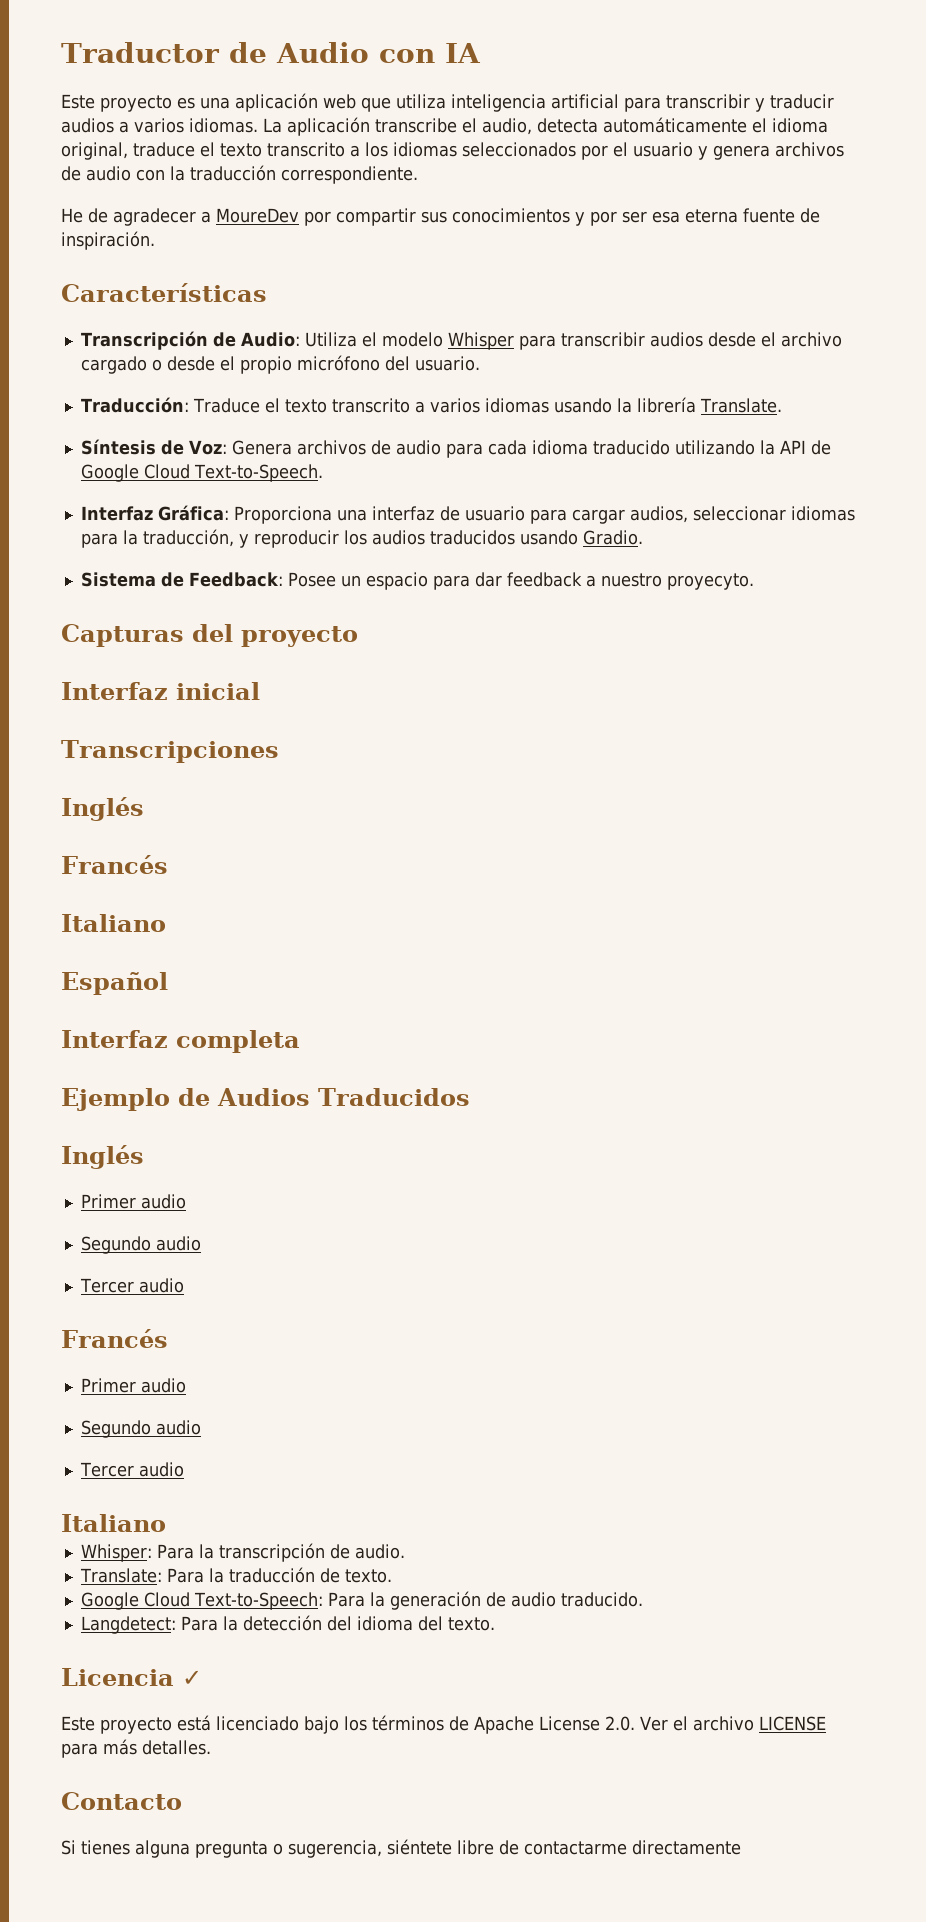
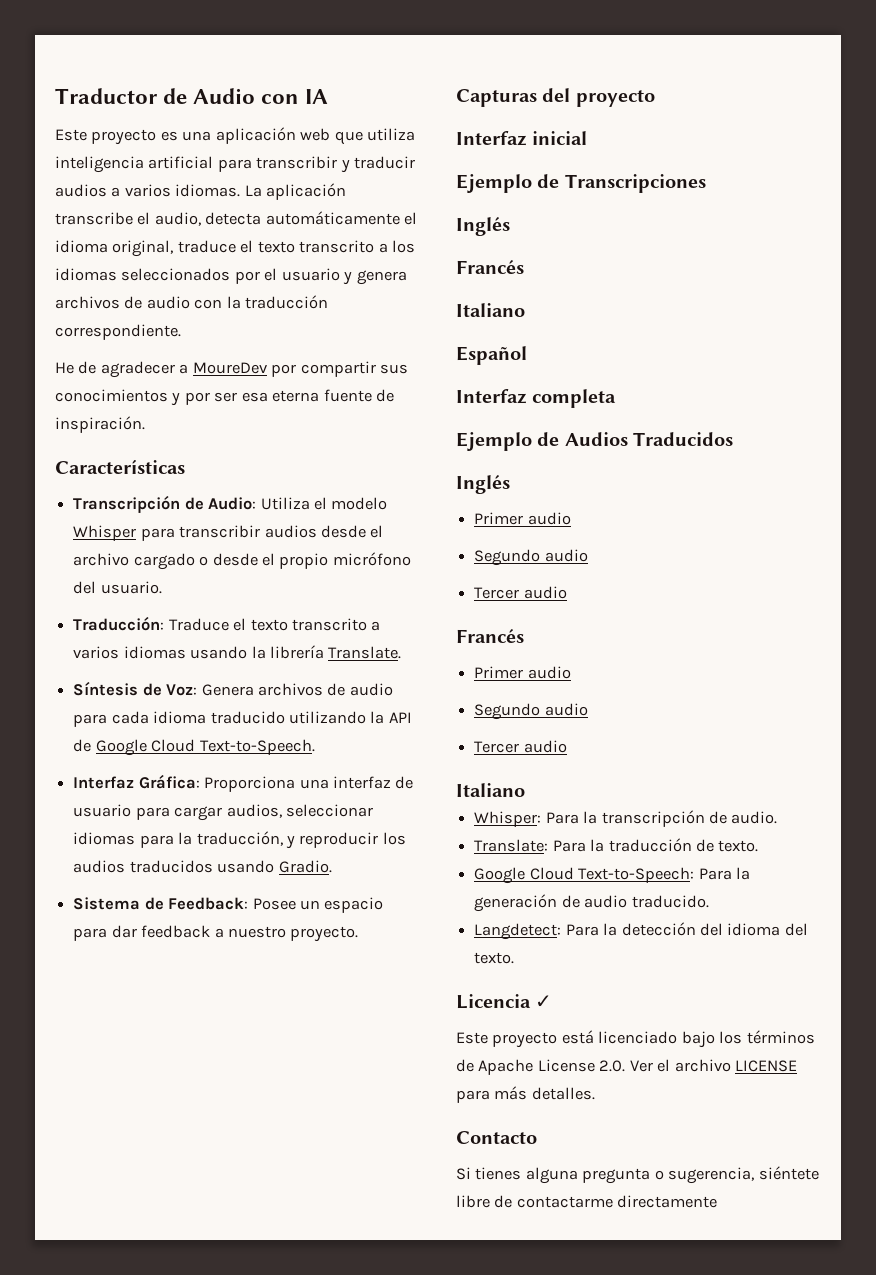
[666,573,754,590] proyecyto. -> [290,926,359,942] proyecto.
(260, 691) none -> [456,174,560,193] Ejemplo de

